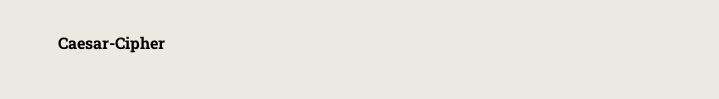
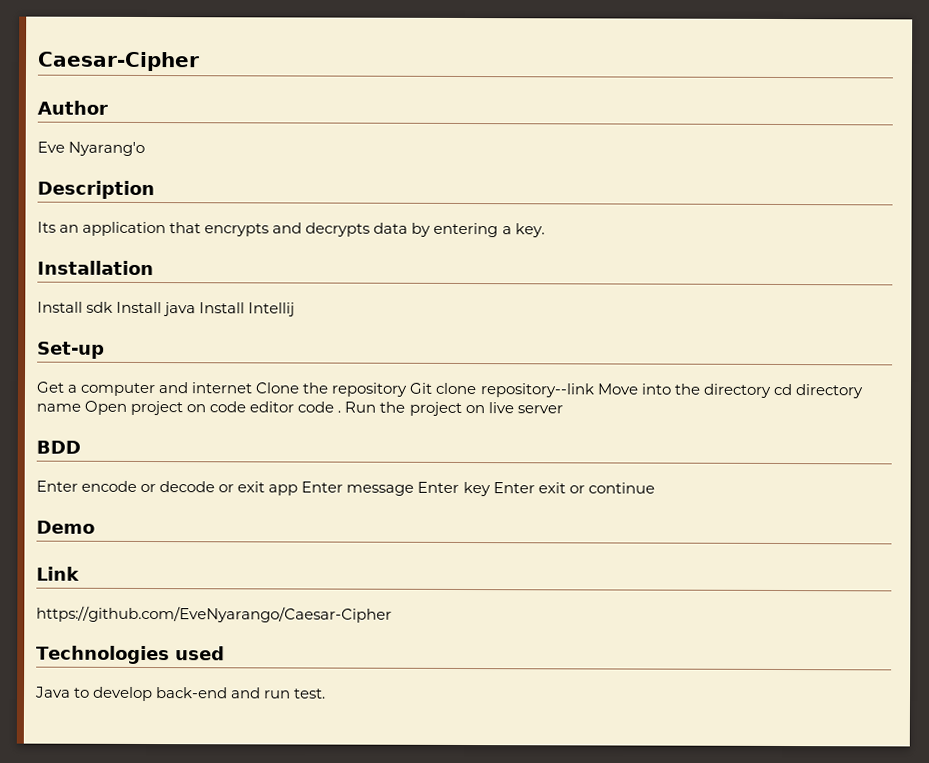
(165, 44) none -> [37,100,108,115] [37,141,146,156] [37,180,155,200] [37,221,545,238] [37,260,154,276] [37,301,296,317] [37,341,105,359] [36,381,863,399] [36,400,563,416] [36,440,81,454] [36,480,655,497] [36,520,95,534] [36,566,80,581] [36,605,392,623] [36,645,225,665] [35,686,327,702] // Author // Eve Nyarang'o // Description // Its an application that encrypts and decrypts data by entering a key. // Installation // Install sdk Install java Install Intellij // Set-up // Get a computer and internet Clone the repository Git clone repository--link Move into the directory cd directory name Open project on code editor code . Run the project on live server // BDD // Enter encode or decode or exit app Enter message Enter key Enter exit or continue // Demo // Link // https://github.com/EveNyarango/Caesar-Cipher // Technologies used // Java to develop back-end and run test.

